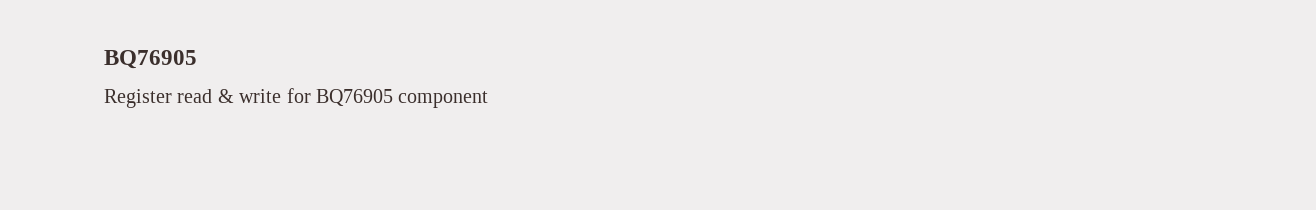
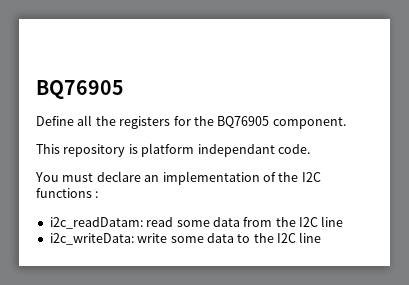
[104,88,489,108] Register read & write for BQ76905 component -> [36,115,346,129] [36,143,310,157] [35,171,321,185] [36,188,99,198] [49,216,344,229] [49,232,322,245] Define all the registers for the BQ76905 component. // This repository is platform independant code. // You must declare an implementation of the I2C functions : // i2c_readDatam: read some data from the I2C line // i2c_writeData: write some data to the I2C line

